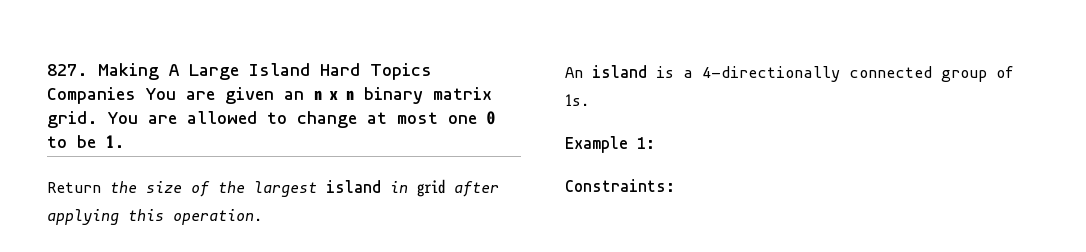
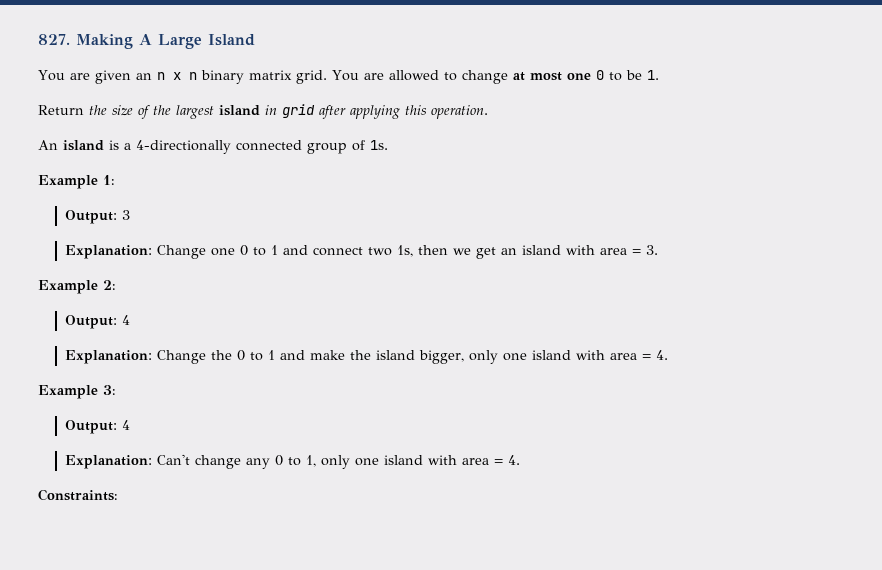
[320,63,432,80] [47,87,136,104] Hard Topics Companies -> (255, 40) //
(655, 143) none -> [65,210,131,224] [65,245,659,259] [38,280,116,294] [65,315,131,329] [65,350,669,364] [38,385,116,399] [65,420,131,434] [65,454,521,469] // Output: 3 // Explanation: Change one 0 to 1 and connect two 1s, then we get an island with area = 3. // Example 2: // Output: 4 // Explanation: Change the 0 to 1 and make the island bigger, only one island with area = 4. // Example 3: // Output: 4 // Explanation: Can't change any 0 to 1, only one island with area = 4.

